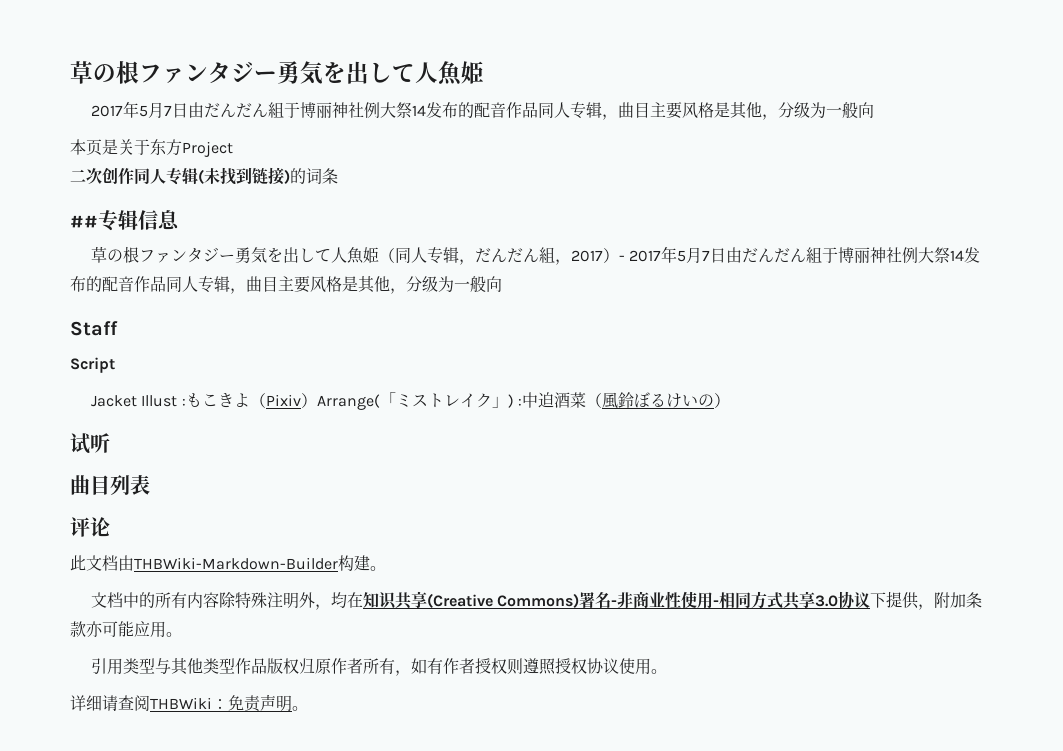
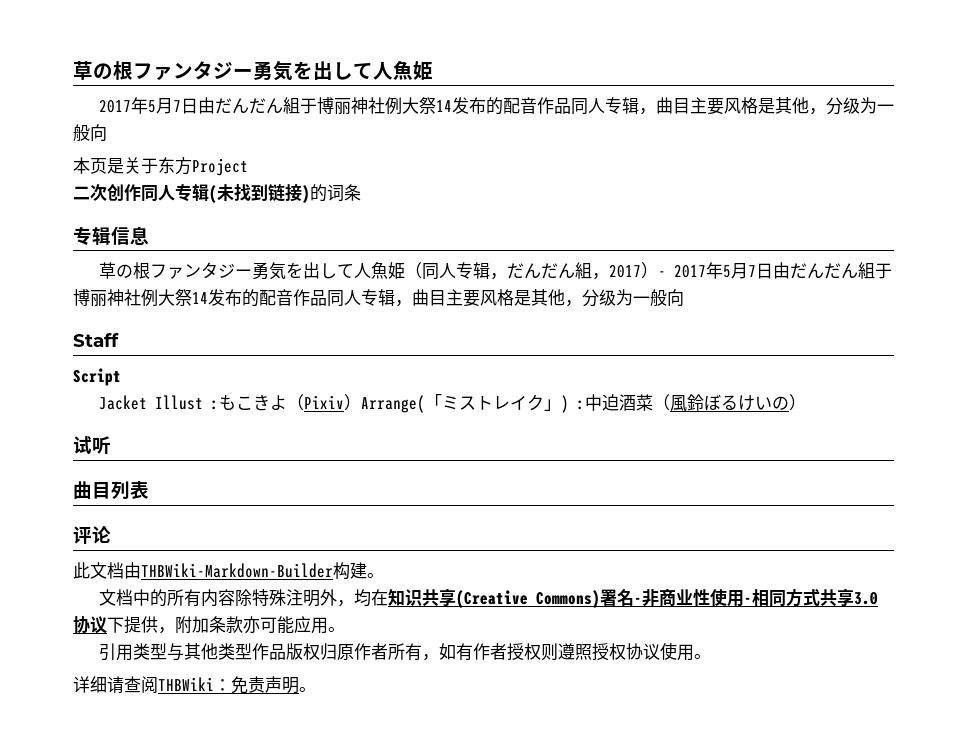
[70,215,98,228] ## -> (361, 192) none

